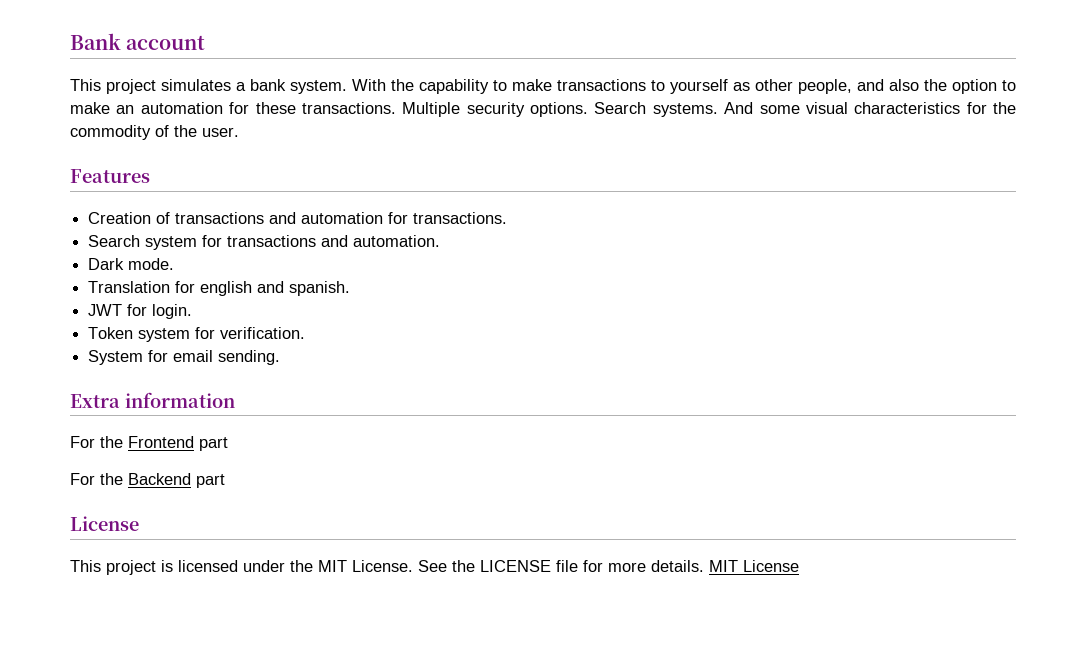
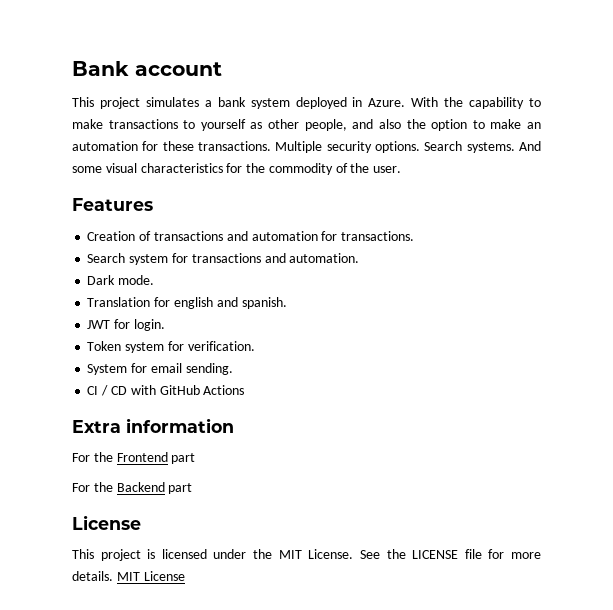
[290,80,347,94] system. -> [250,97,406,109] system deployed in Azure.
(281, 357) none -> [87,385,245,396] // CI / CD with GitHub Actions

